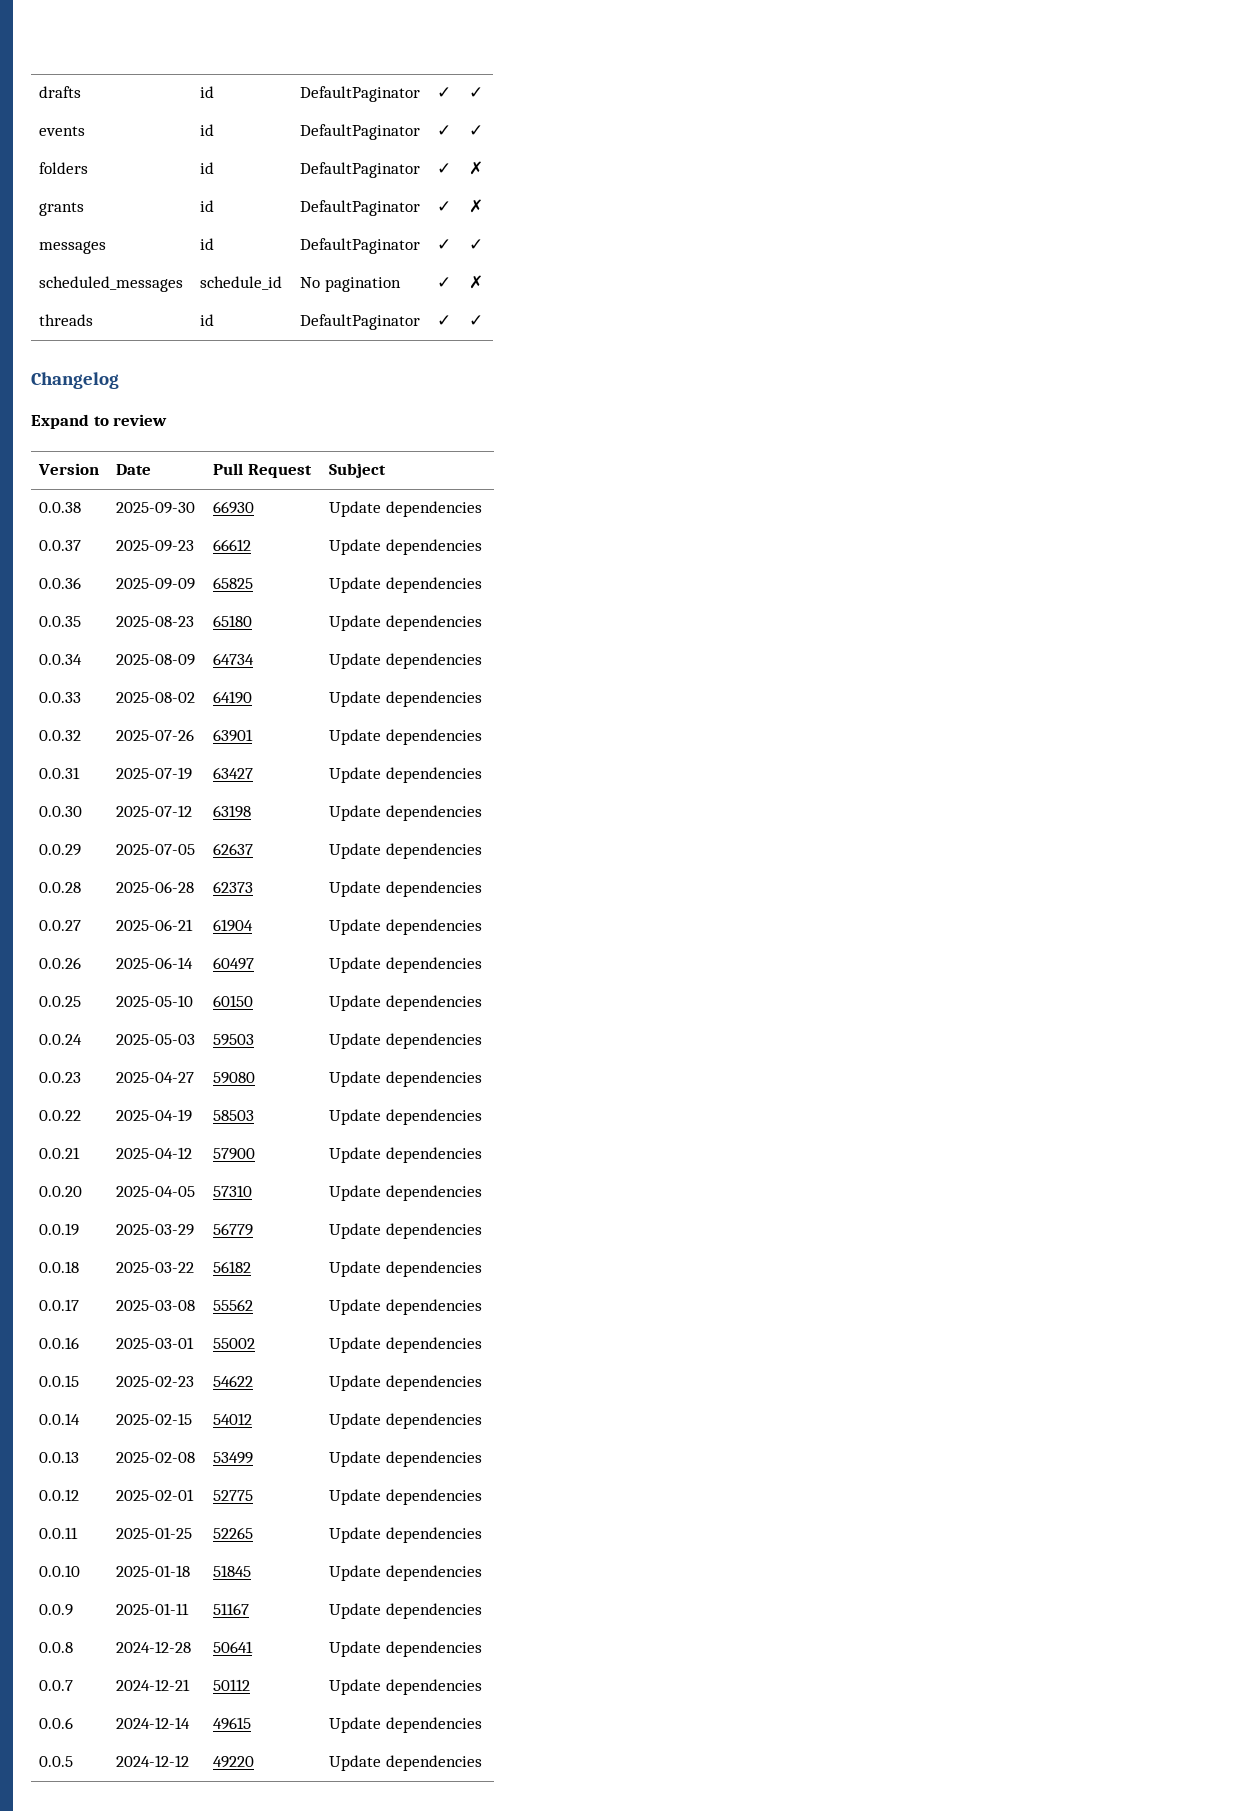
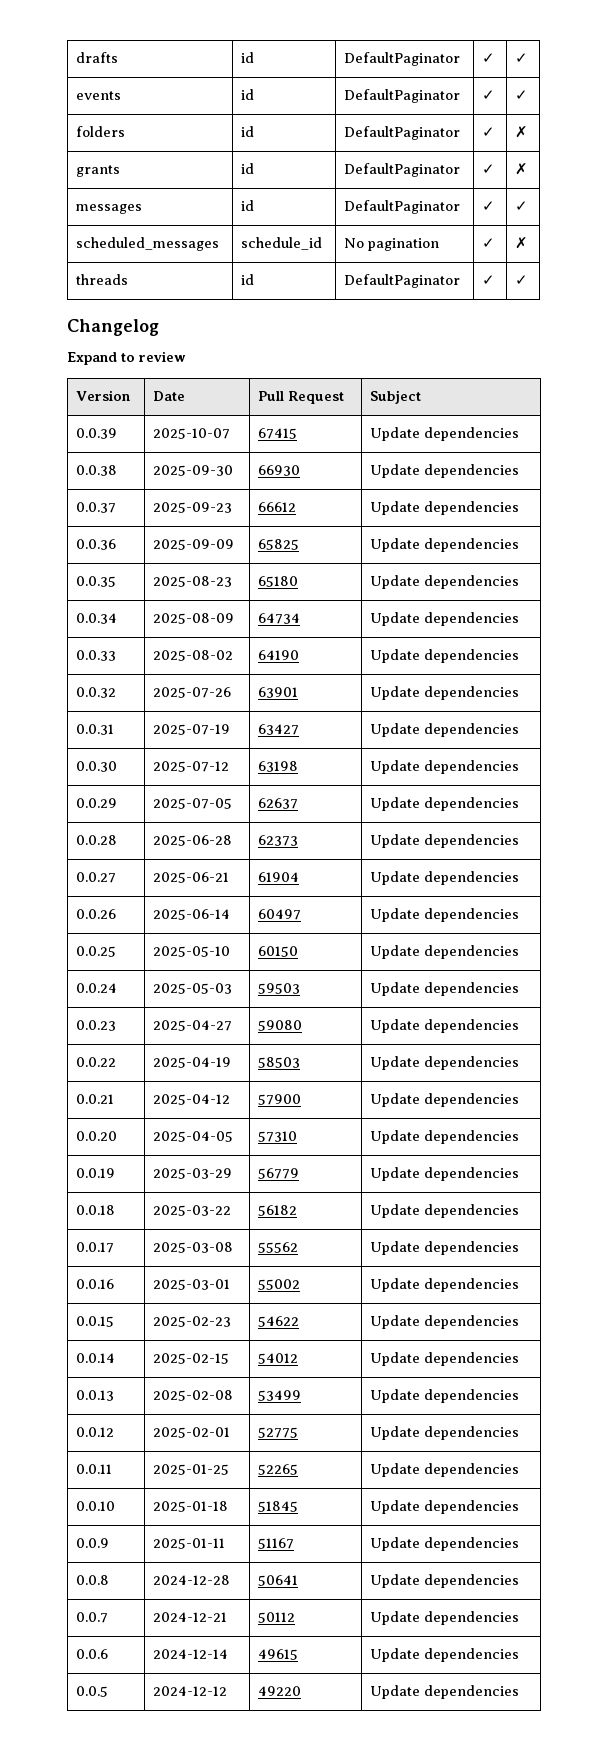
(387, 470) none -> [76,428,118,439] [153,428,231,439] [258,428,298,439] [370,427,520,441] // 0.0.39 | 2025-10-07 | 67415 | Update dependencies

